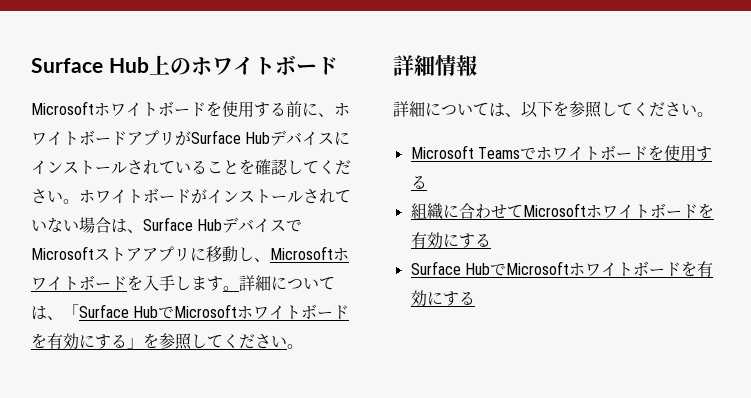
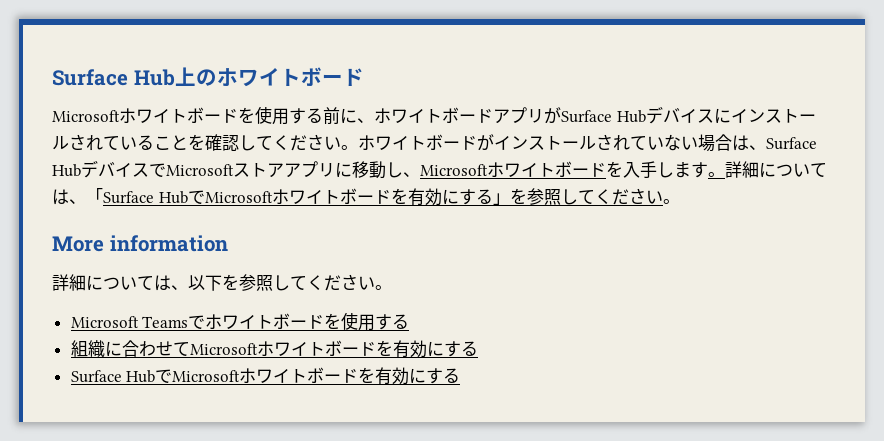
[393,55,477,76] 詳細情報 -> [52,235,228,252] More information

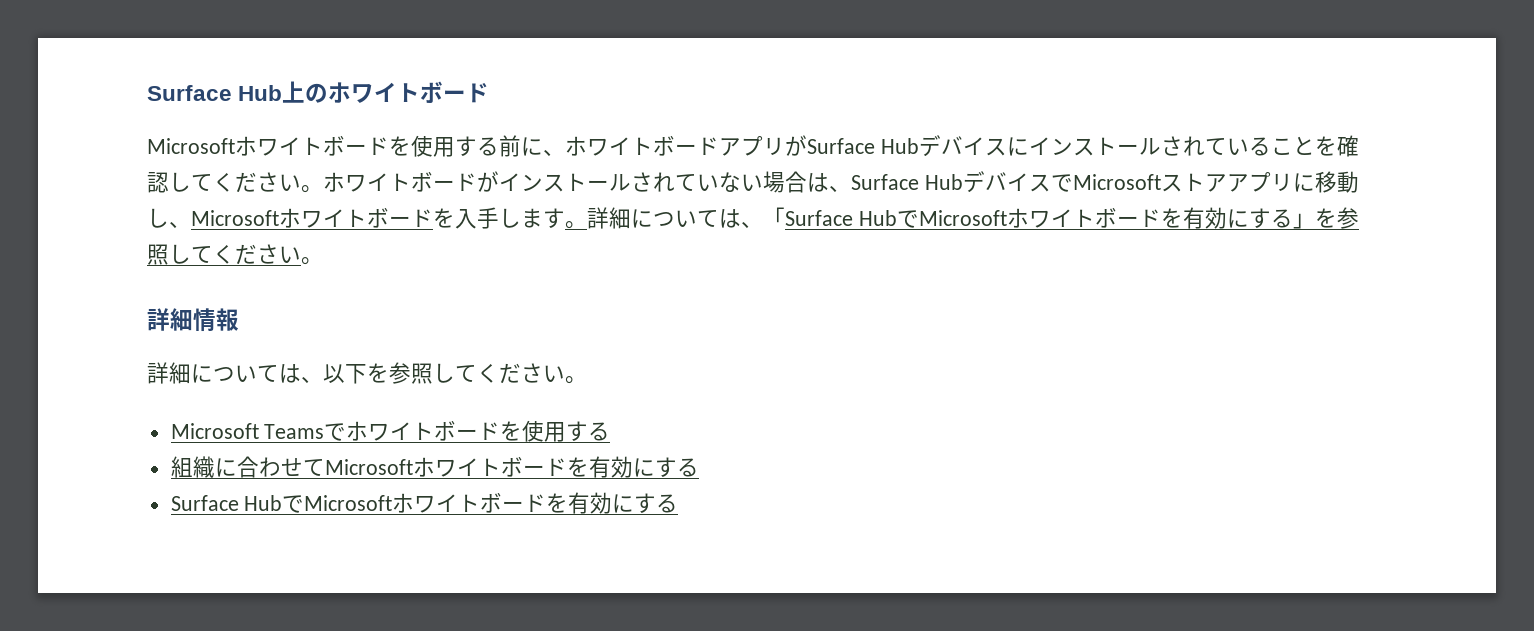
[52,235,228,252] More information -> [147,308,239,332] 詳細情報

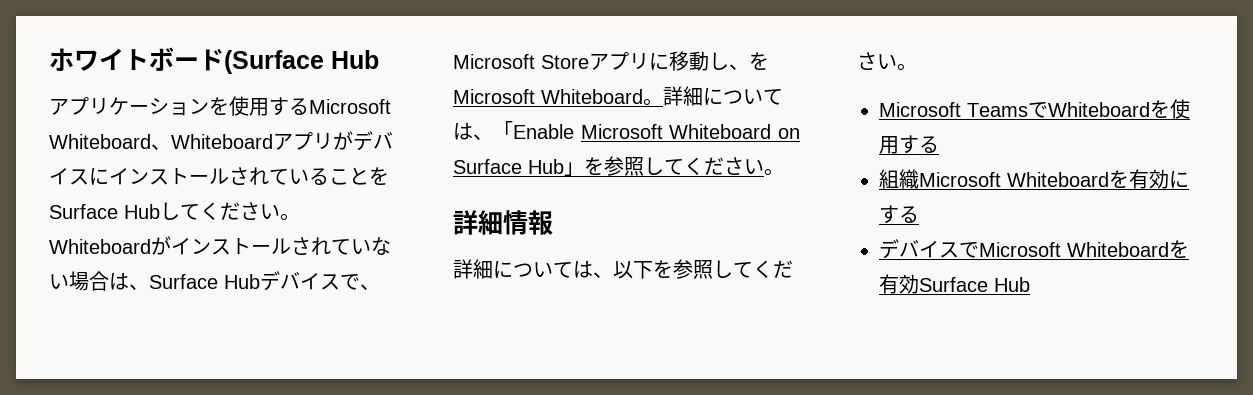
[147,81,490,103] [147,135,919,157] Surface Hub上のホワイトボード // Microsoftホワイトボードを使用する前に、ホワイトボードアプリがSurface Hub -> [49,47,379,74] [49,96,391,116] [49,131,353,150] ホワイトボード(Surface Hub // アプリケーションを使用するMicrosoft Whiteboard、Whiteboardアプリが
[1336,135,1359,157] [147,171,477,193] 確認してください。ホワイトボード -> [49,202,300,221] [49,239,151,254] Surface Hubしてください。Whiteboard
[1072,173,1227,192] Microsoftストア -> [360,284,380,290] [453,54,589,69] 、Microsoft Store
[191,207,565,229] Microsoftホワイトボードを入手します -> [749,52,769,70] [453,89,643,104] をMicrosoft Whiteboard
[785,207,1293,229] Surface HubでMicrosoftホワイトボードを有効にする -> [513,124,800,139] [453,159,564,174] Enable Microsoft Whiteboard on Surface Hub
[346,420,501,441] ホワイトボード -> [1048,102,1150,117] Whiteboard
[214,456,699,478] [170,492,679,514] に合わせてMicrosoftホワイトボードを有効にする // Surface HubでMicrosoftホワイトボードを有効にする -> [919,169,1189,189] [879,205,919,224] [879,239,1189,259] [879,274,1030,294] Microsoft Whiteboardを有効にする // デバイスでMicrosoft Whiteboardを有効Surface Hub

